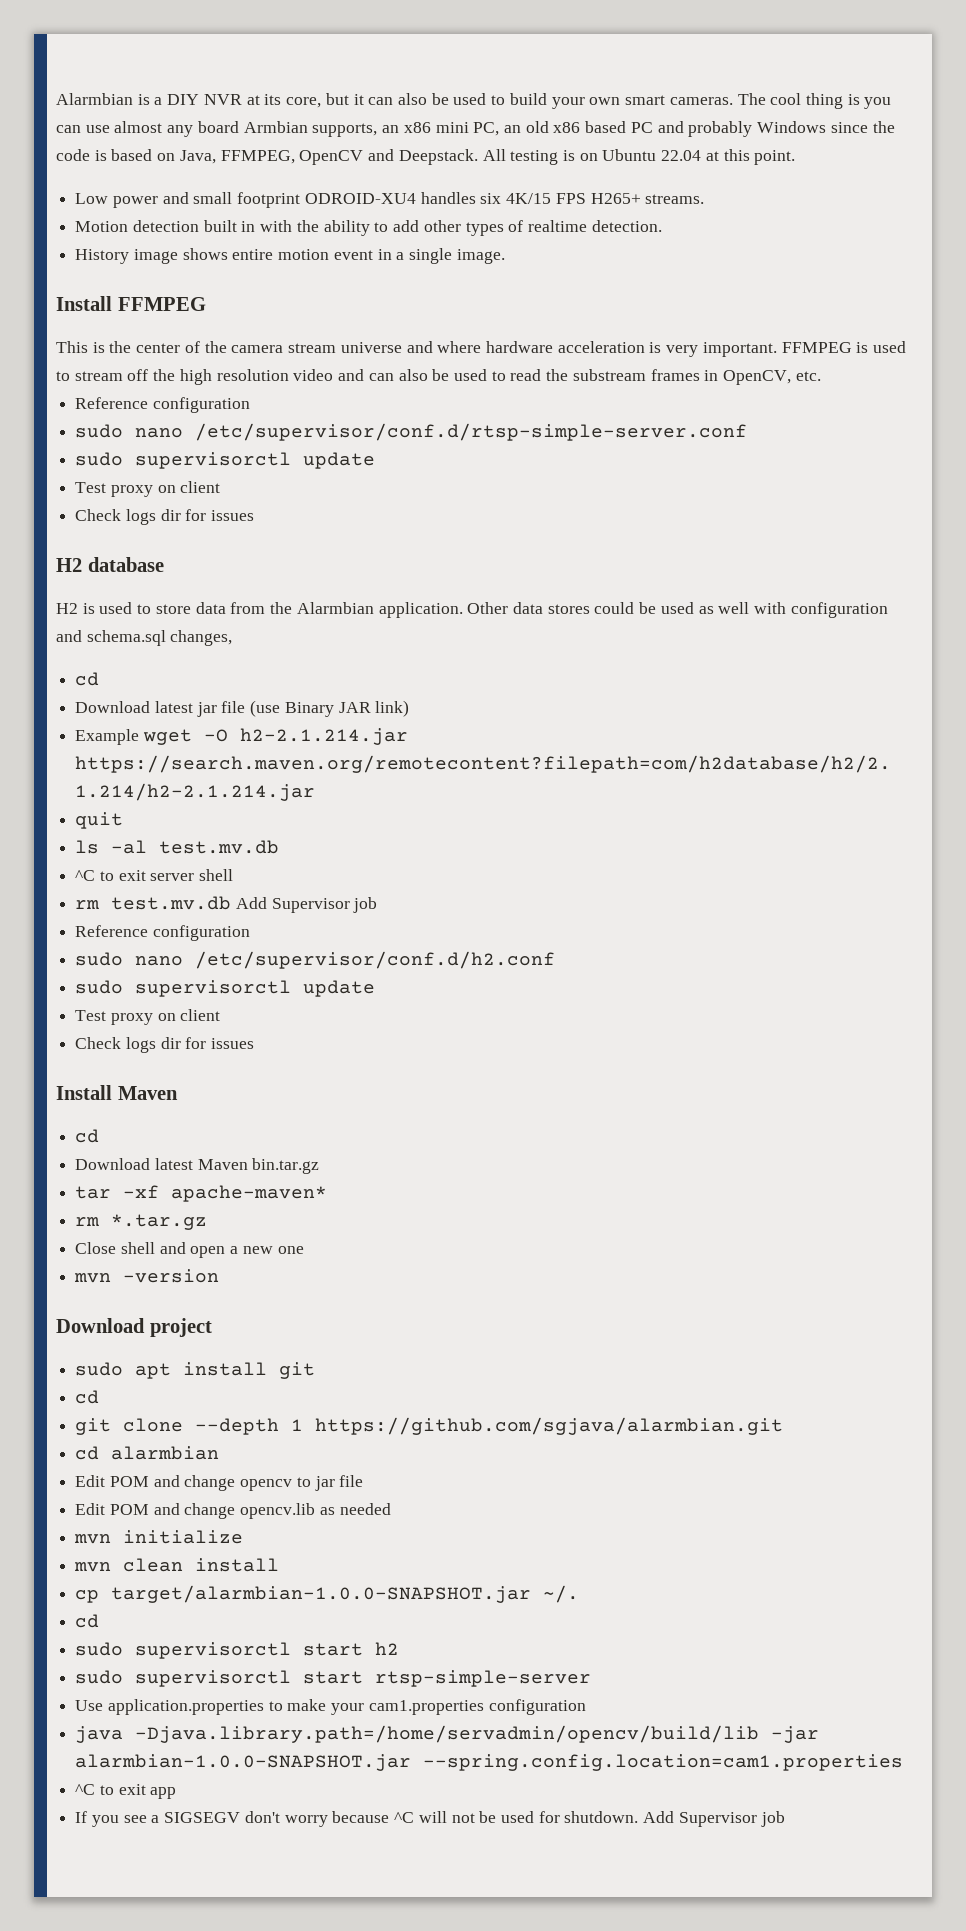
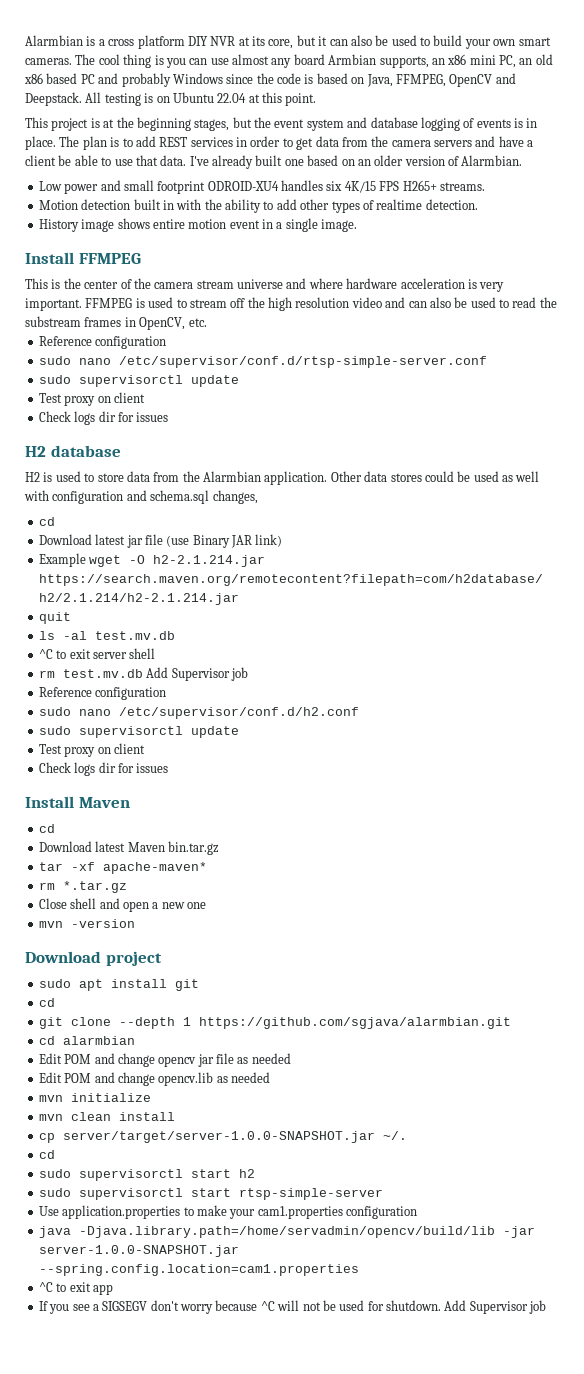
(163, 101) none -> [108,35,185,49] cross platform
(796, 157) none -> [25,117,538,131] [25,136,534,150] [25,155,523,169] // This project is at the beginning stages, but the event system and database logging of events is in place. The plan is to add REST services in order to get data from the camera servers and have a client be able to use that data. I've already built one based on an older version of Alarmbian.
[296,1475,364,1491] to jar file -> [197,1053,291,1067] jar file as needed
[111,1585,532,1603] target/alarmbian-1.0.0-SNAPSHOT.jar -> [62,1131,375,1143] server/target/server-1.0.0-SNAPSHOT.jar
[75,1754,412,1771] alarmbian-1.0.0-SNAPSHOT.jar -> [38,1245,239,1257] server-1.0.0-SNAPSHOT.jar

